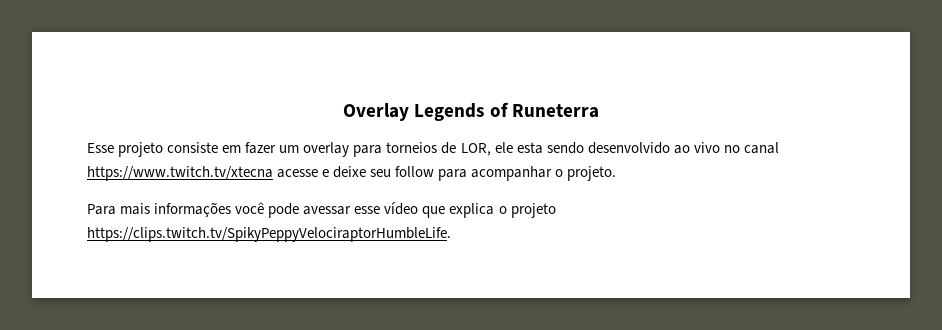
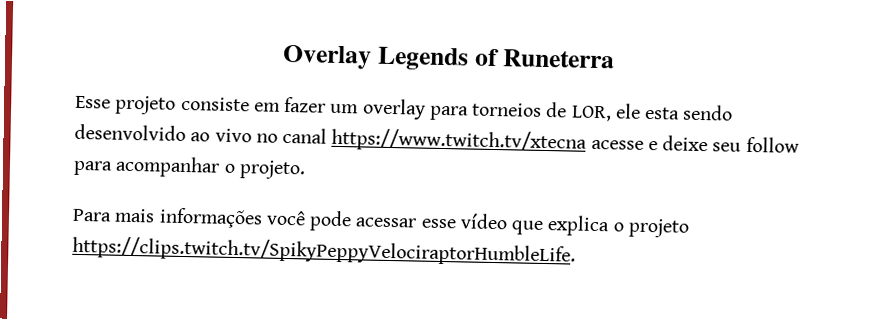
[303,206,352,215] avessar -> [355,217,418,228] acessar

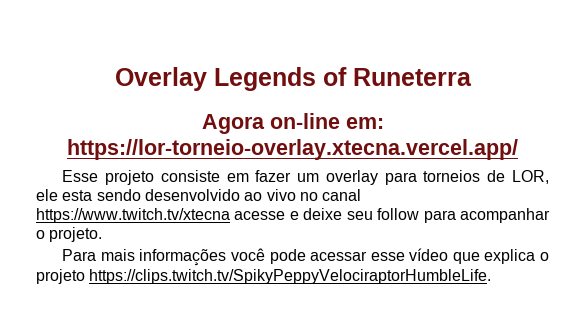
(615, 59) none -> [201,113,384,134] [67,139,518,160] // Agora on-line em: https://lor-torneio-overlay.xtecna.vercel.app/

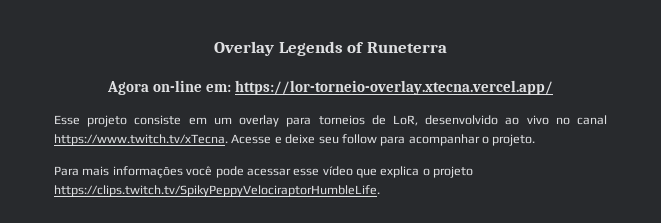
[255,170,292,182] fazer -> (207, 121) none
[512,170,550,184] [36,189,141,201] LOR, ele esta sendo -> [392,115,418,126] LoR,
[36,208,286,223] https://www.twitch.tv/xtecna acesse -> [54,134,272,146] https://www.twitch.tv/xTecna. Acesse

